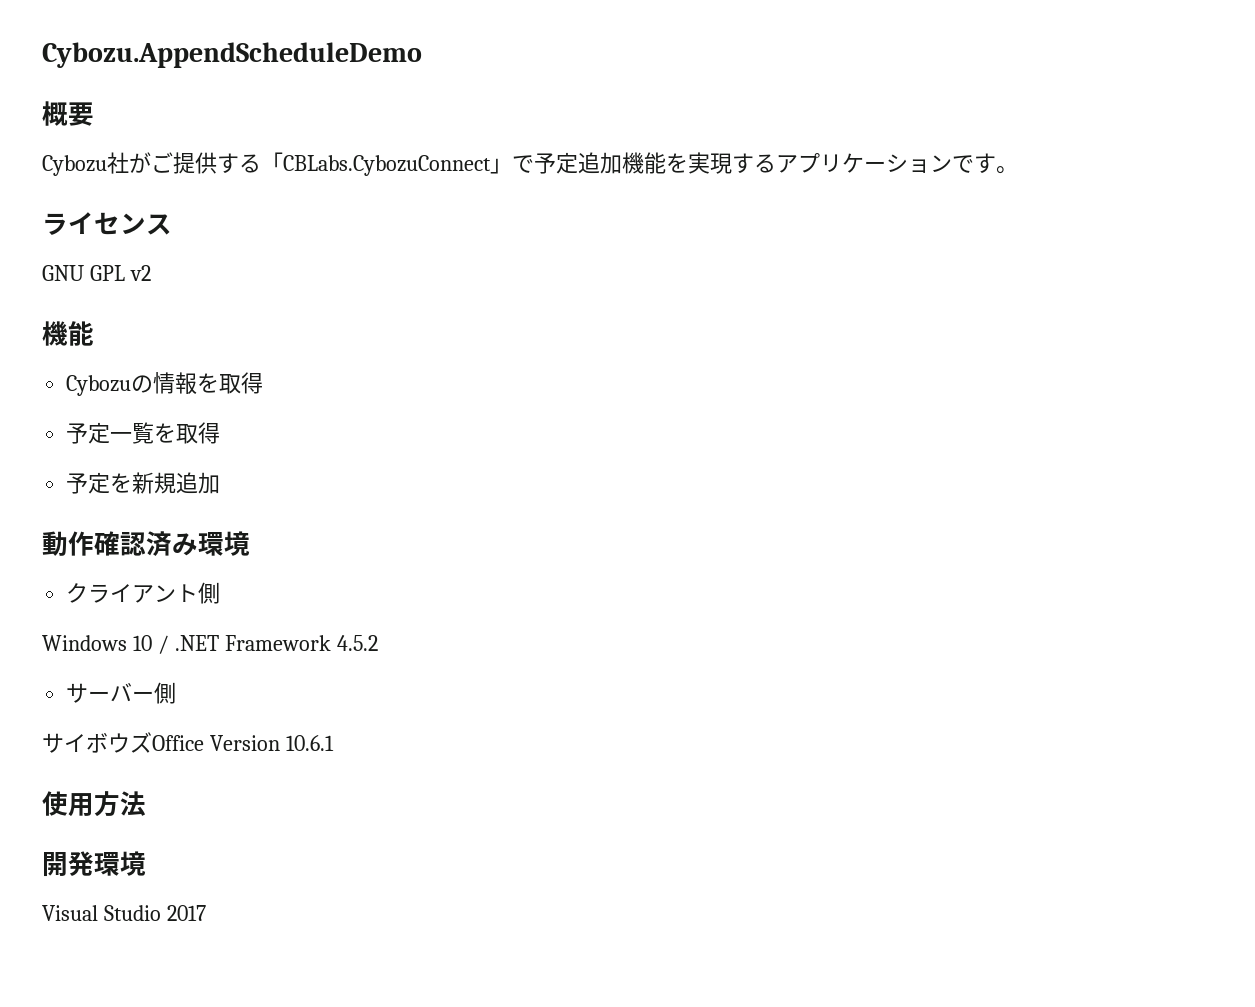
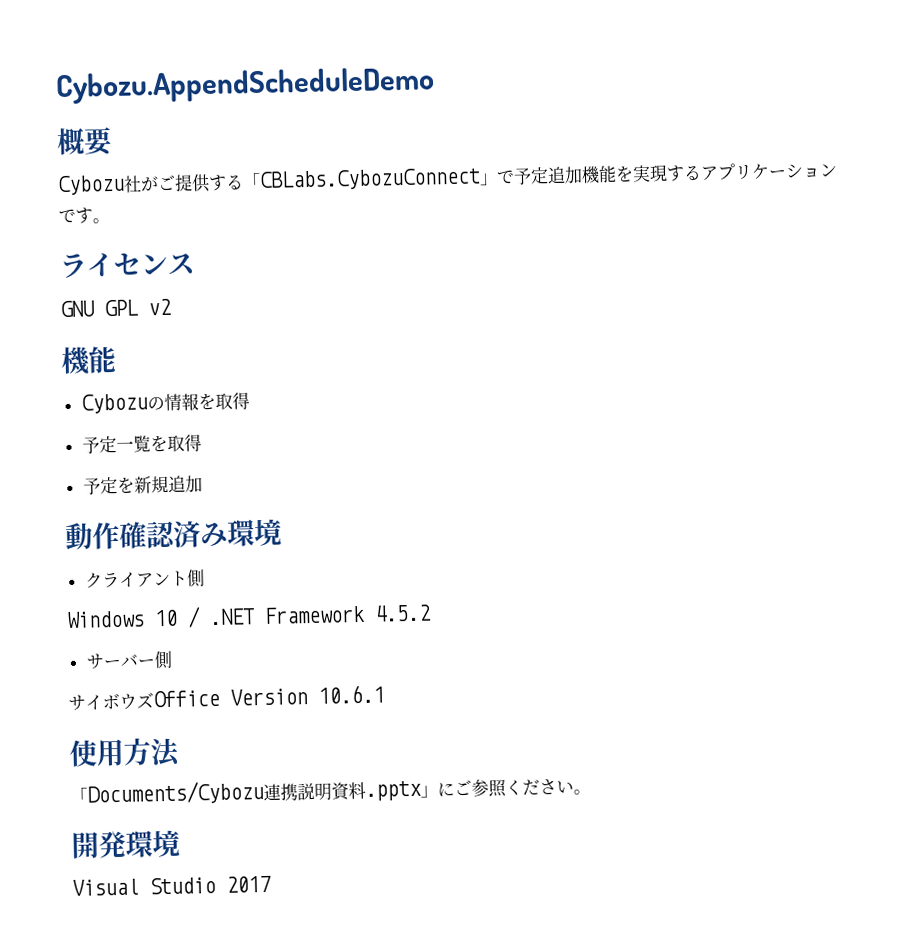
(146, 803) none -> [70,778,591,806] // 「Documents/Cybozu連携説明資料.pptx」にご参照ください。

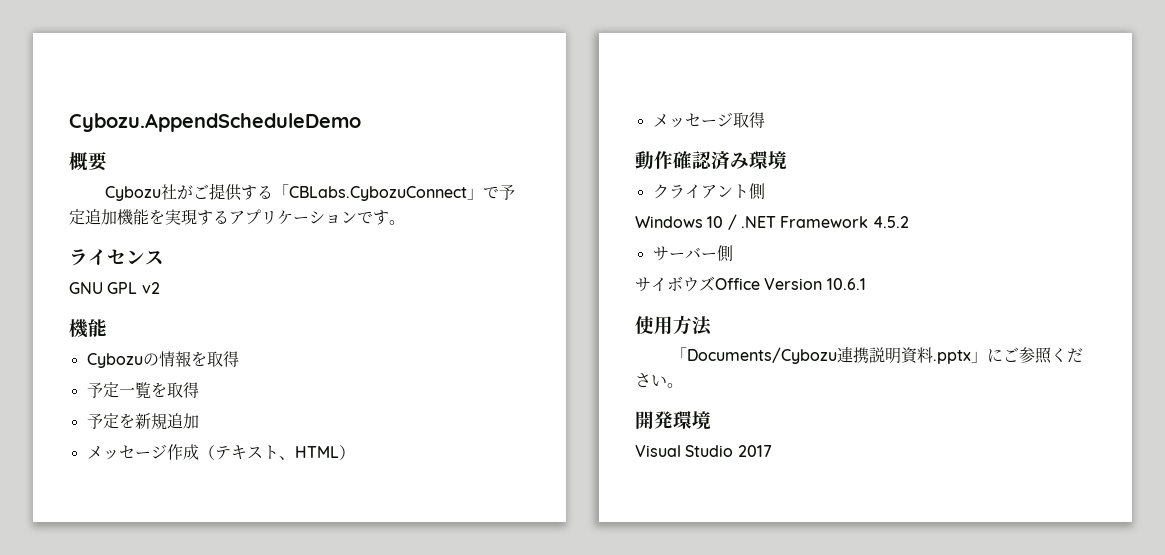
(203, 484) none -> [86,444,355,460] [652,112,765,128] // メッセージ作成（テキスト、HTML） // メッセージ取得

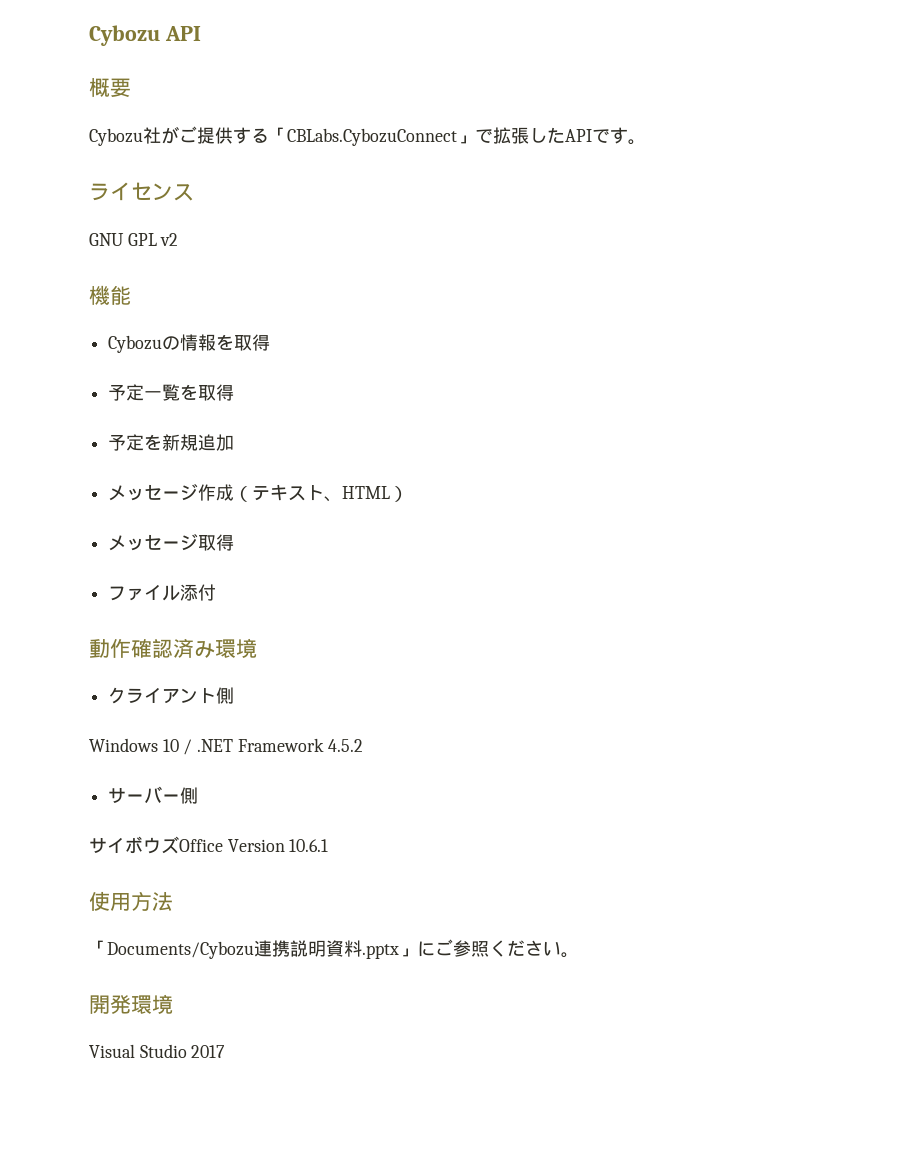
[69,113,361,132] Cybozu.AppendScheduleDemo -> [89,25,201,46] Cybozu API
[498,184,515,200] [69,209,357,225] 予定追加機能を実現するアプリケーション -> [493,127,592,144] 拡張したAPI
(765, 120) none -> [108,584,217,601] // ファイル添付

